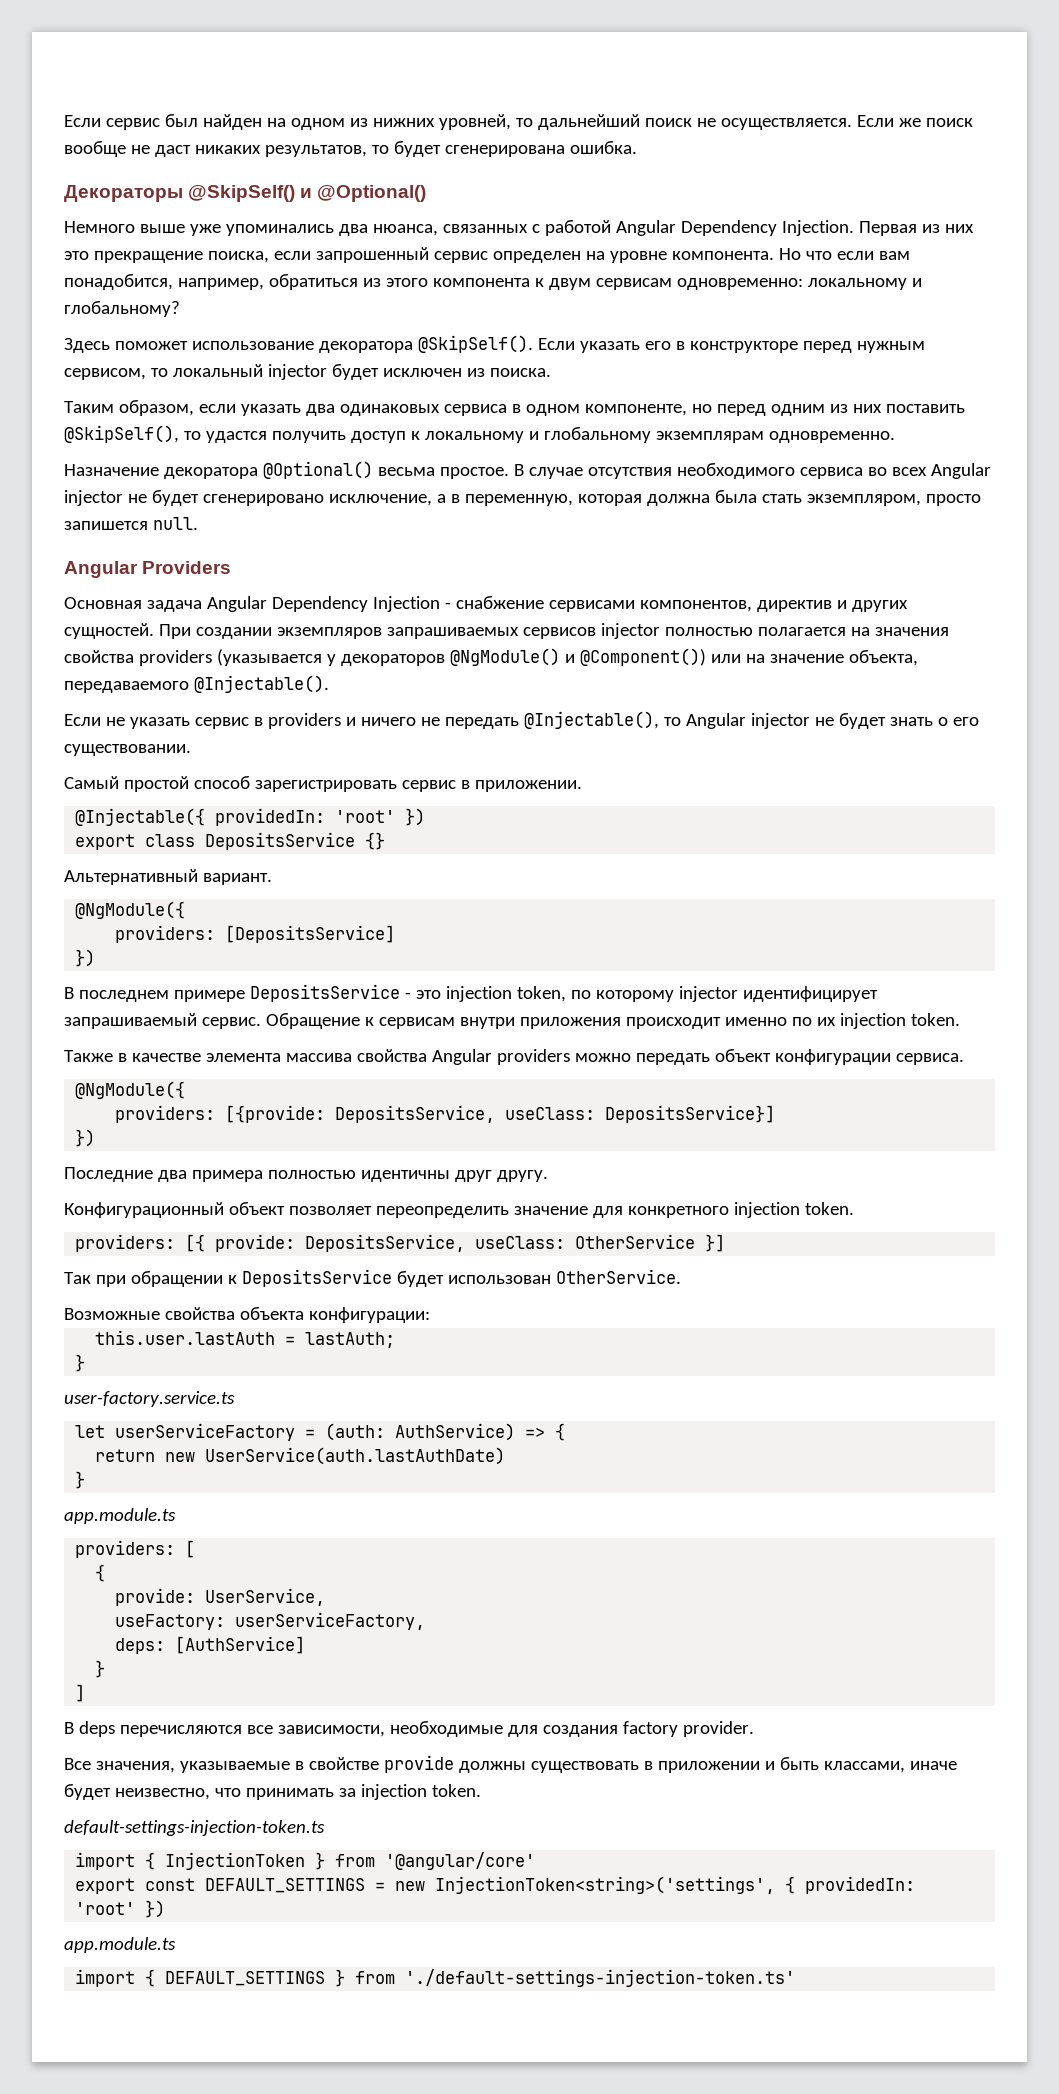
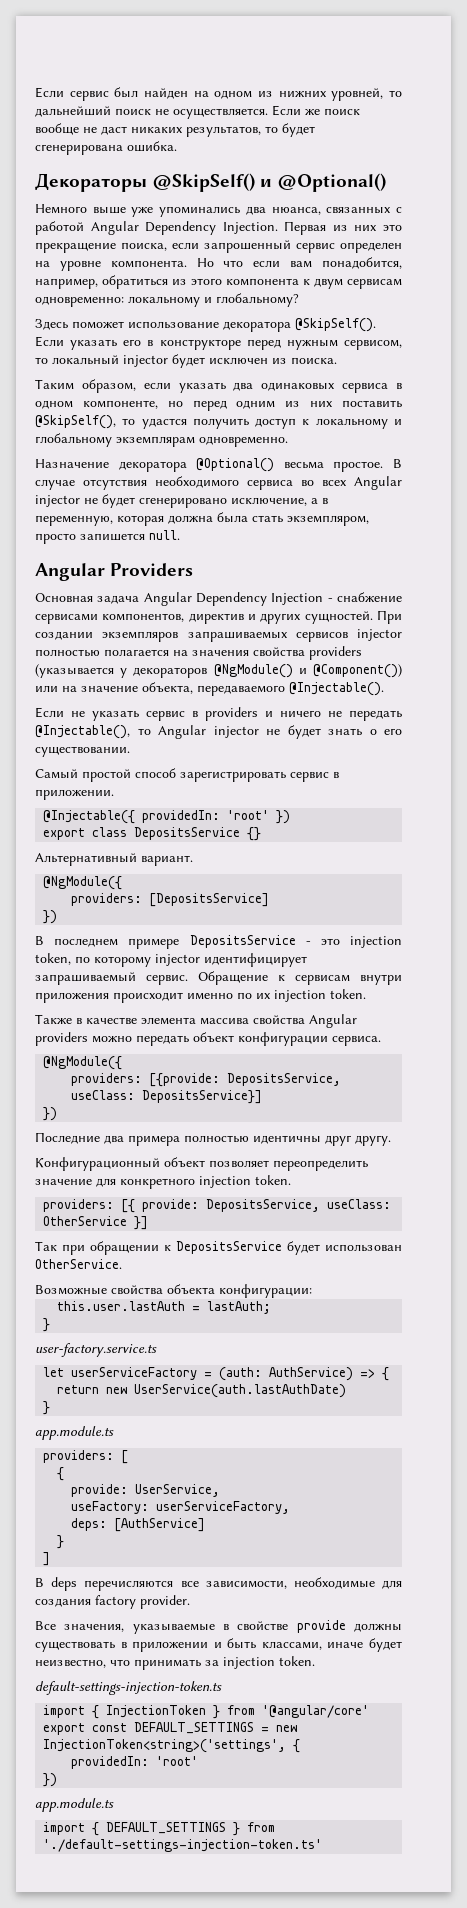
[805,1876,916,1894] [75,1902,136,1915] providedIn: 'root' -> [71,1756,199,1769] // providedIn: 'root' //

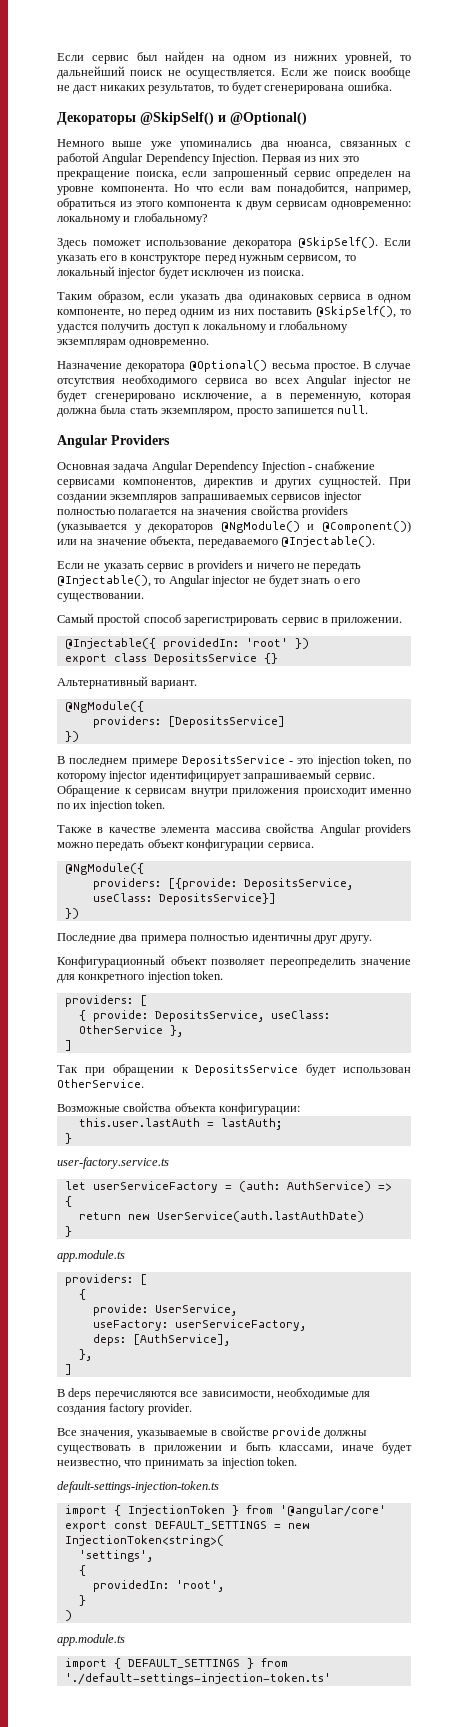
[121,1199,136,1213] [{ -> [139,995,147,1006] [78,1010,86,1021] [ // {
[134,1216,149,1230] }] -> [169,1025,183,1037] [64,1040,72,1051] }, // ]
[114,1518,206,1532] [57,1535,65,1549] [AuthService] // } -> [132,1334,230,1346] [78,1349,92,1361] [AuthService], // },
[43,1739,287,1753] InjectionToken<string>('settings', -> [64,1535,224,1547] [78,1550,153,1562] InjectionToken<string>( // 'settings', //
[156,1756,199,1766] [43,1773,58,1787] 'root' // }) -> [175,1580,224,1592] [78,1595,86,1606] [64,1610,72,1621] 'root', // } // )

